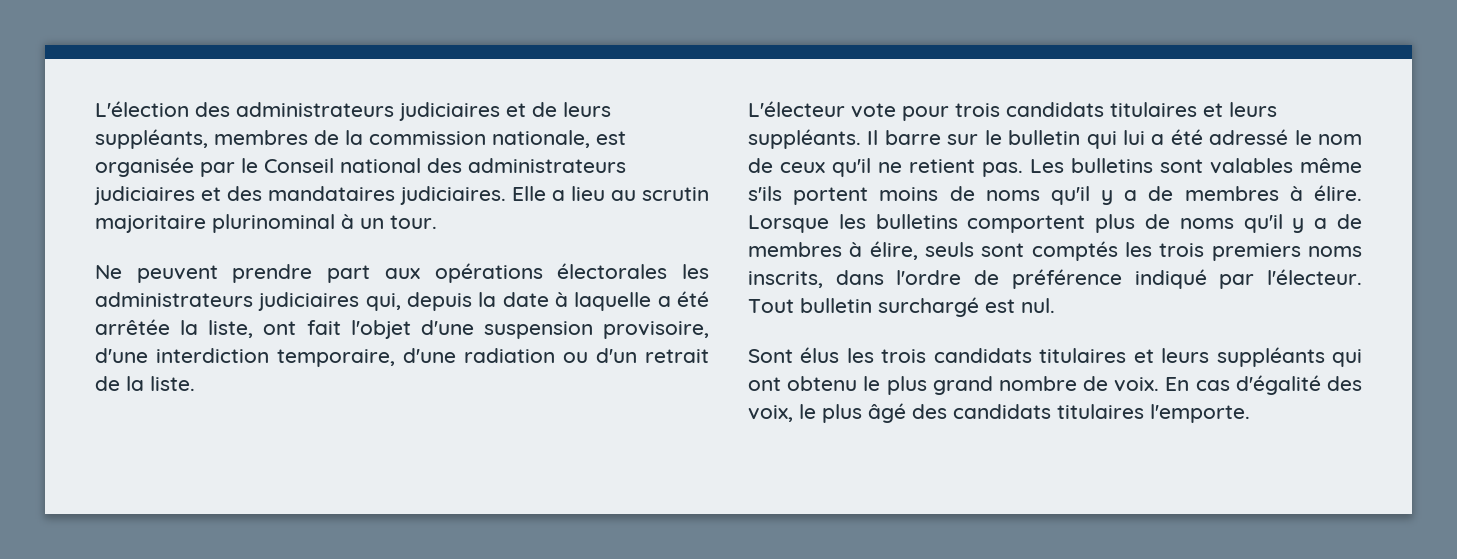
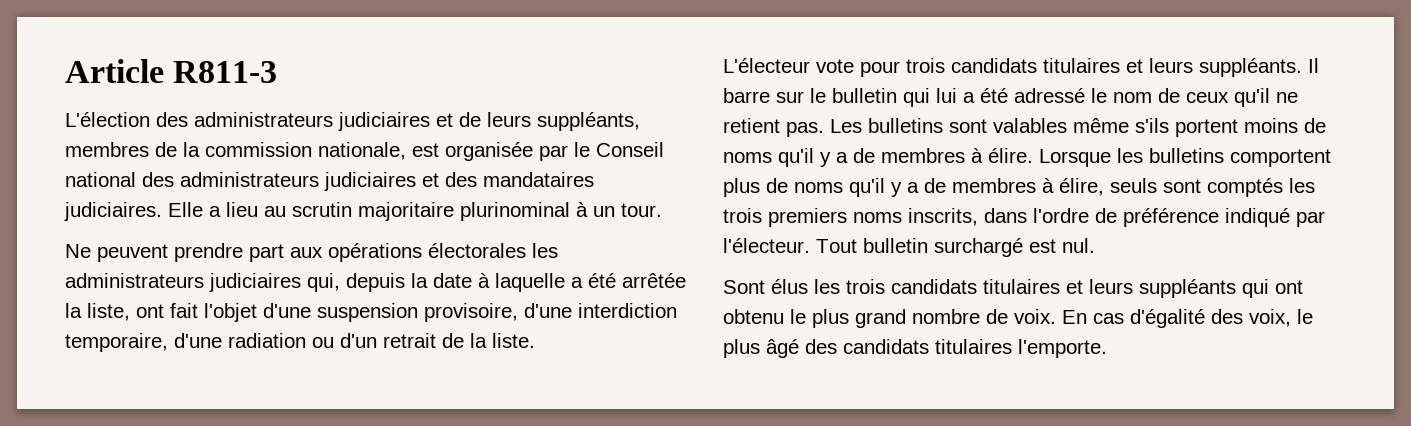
(95, 109) none -> [65,59,278,83] Article R811-3 //

